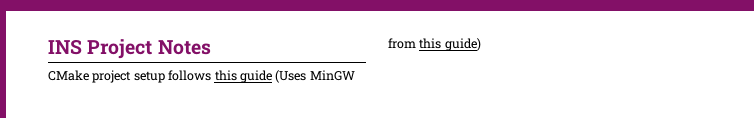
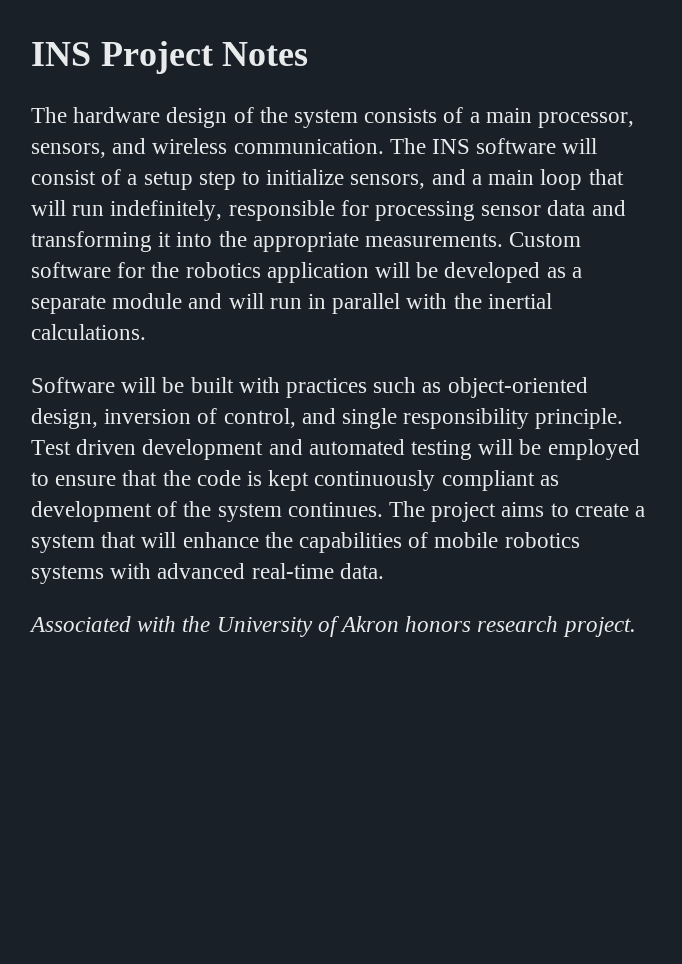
[48,70,355,83] [388,38,481,51] CMake project setup follows this guide (Uses MinGW from this guide) -> [31,107,635,128] [31,138,598,158] [31,169,624,190] [31,200,626,221] [31,231,582,252] [31,262,582,283] [31,293,552,314] [31,324,146,340] [31,377,588,398] [31,408,624,429] [31,439,640,460] [31,470,559,491] [31,501,646,522] [31,532,580,553] [31,563,384,584] [29,616,636,637] The hardware design of the system consists of a main processor, sensors, and wireless communication. The INS software will consist of a setup step to initialize sensors, and a main loop that will run indefinitely, responsible for processing sensor data and transforming it into the appropriate measurements. Custom software for the robotics application will be developed as a separate module and will run in parallel with the inertial calculations. // Software will be built with practices such as object-oriented design, inversion of control, and single responsibility principle. Test driven development and automated testing will be employed to ensure that the code is kept continuously compliant as development of the system continues. The project aims to create a system that will enhance the capabilities of mobile robotics systems with advanced real-time data. // Associated with the University of Akron honors research project.

